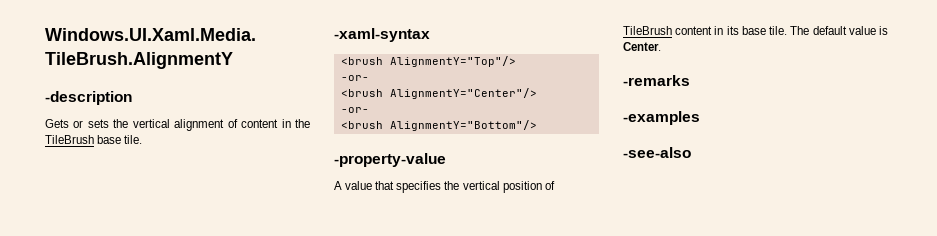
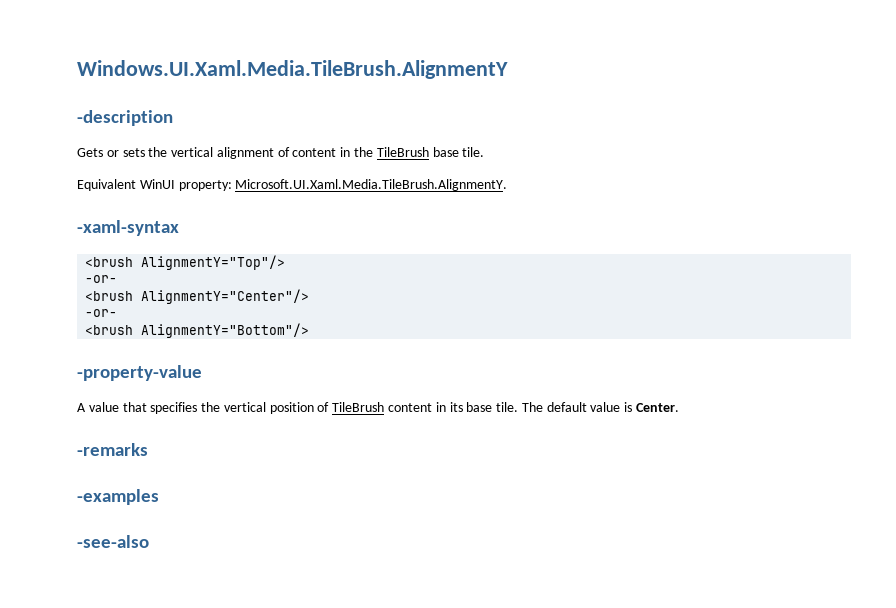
(143, 139) none -> [77,179,508,191] // Equivalent WinUI property: Microsoft.UI.Xaml.Media.TileBrush.AlignmentY.

